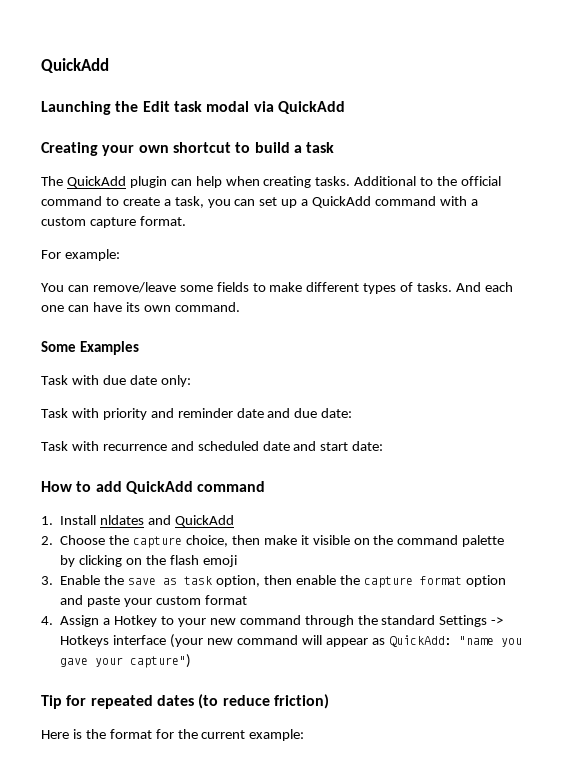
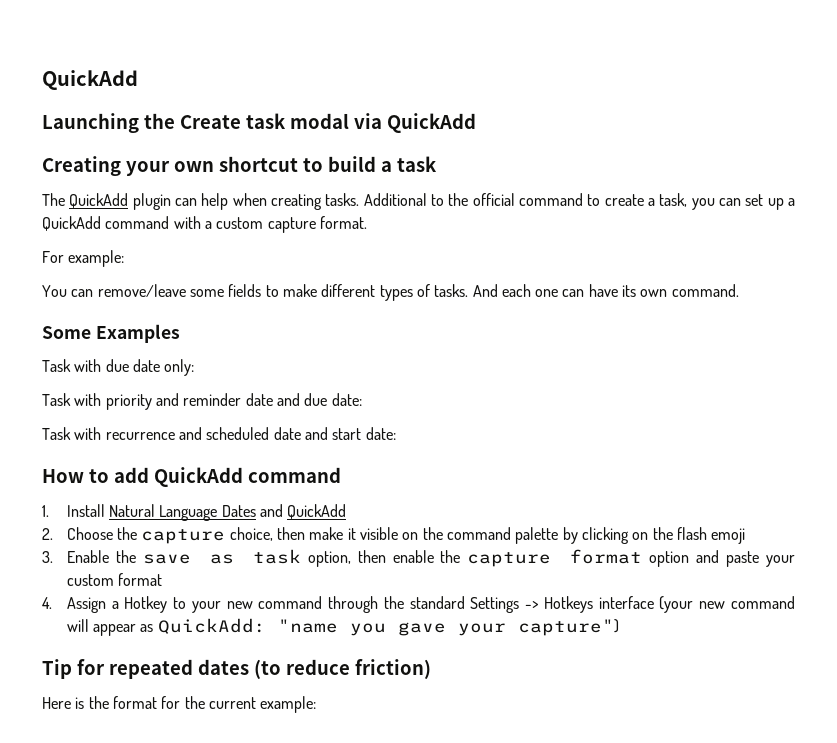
[142,101,170,112] Edit -> [179,115,241,129] Create
[100,515,145,525] nldates -> [109,504,256,521] Natural Language Dates

